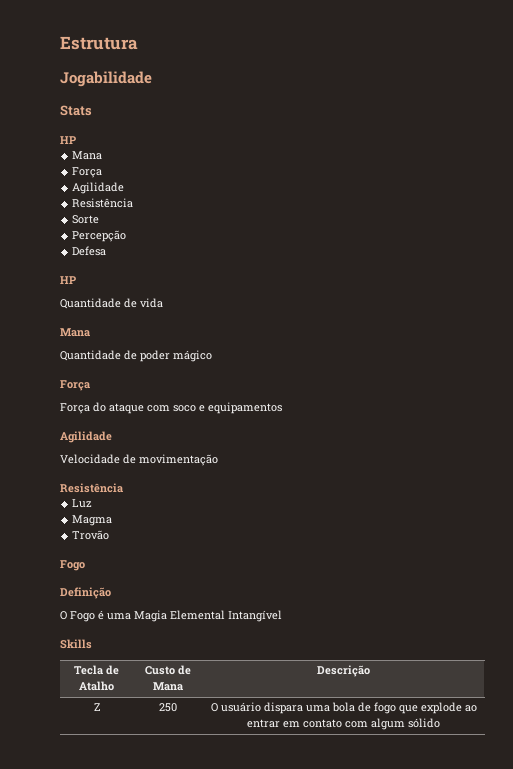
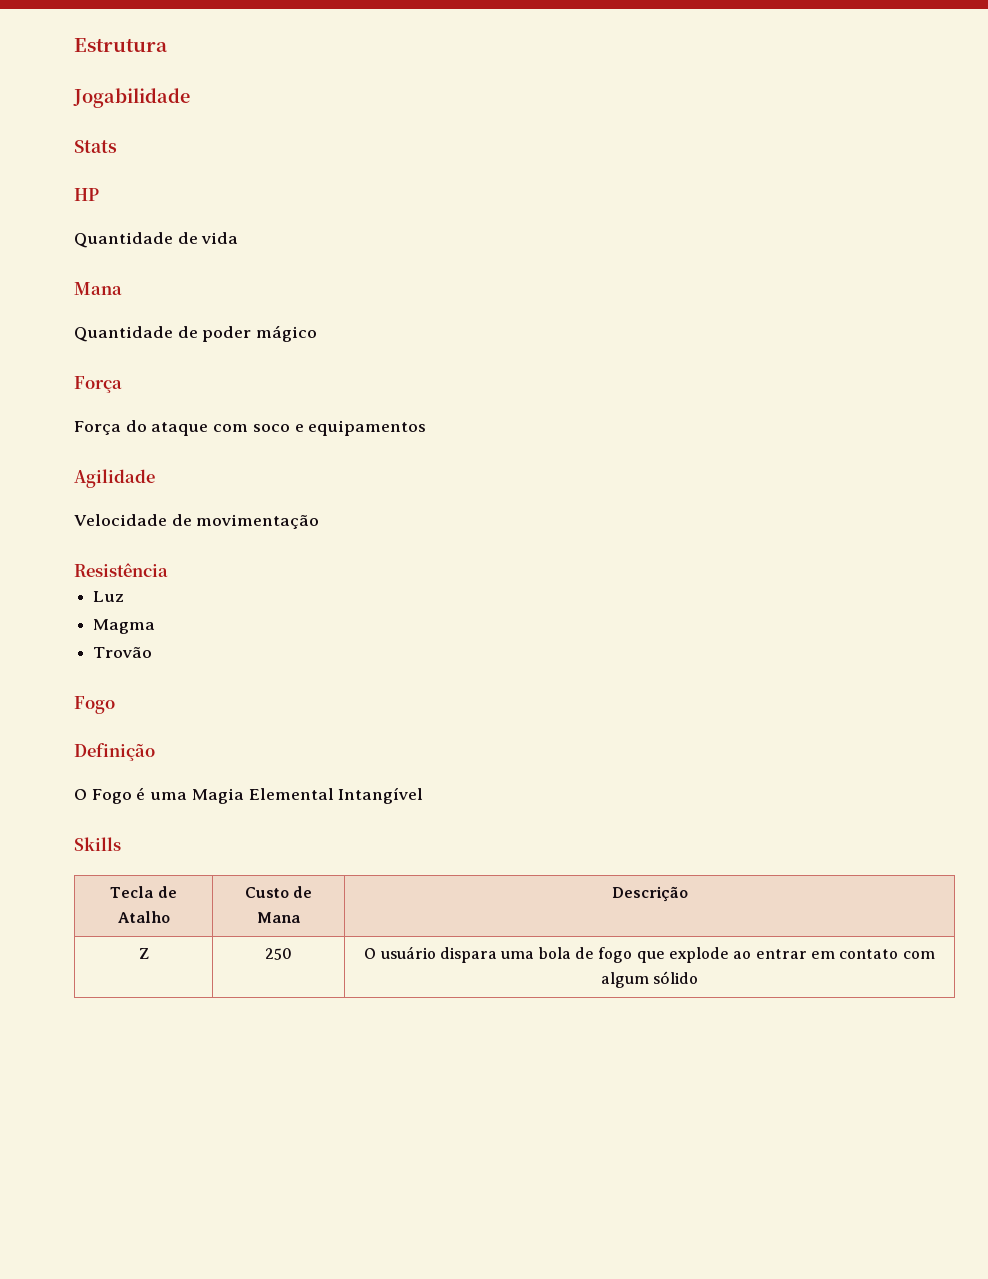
[72,151,103,160] [72,167,103,178] [72,182,125,194] [72,198,134,208] [72,215,100,224] [72,230,127,242] [72,246,107,256] [60,276,76,284] // Mana // Força // Agilidade // Resistência // Sorte // Percepção // Defesa // HP -> (99, 194) none

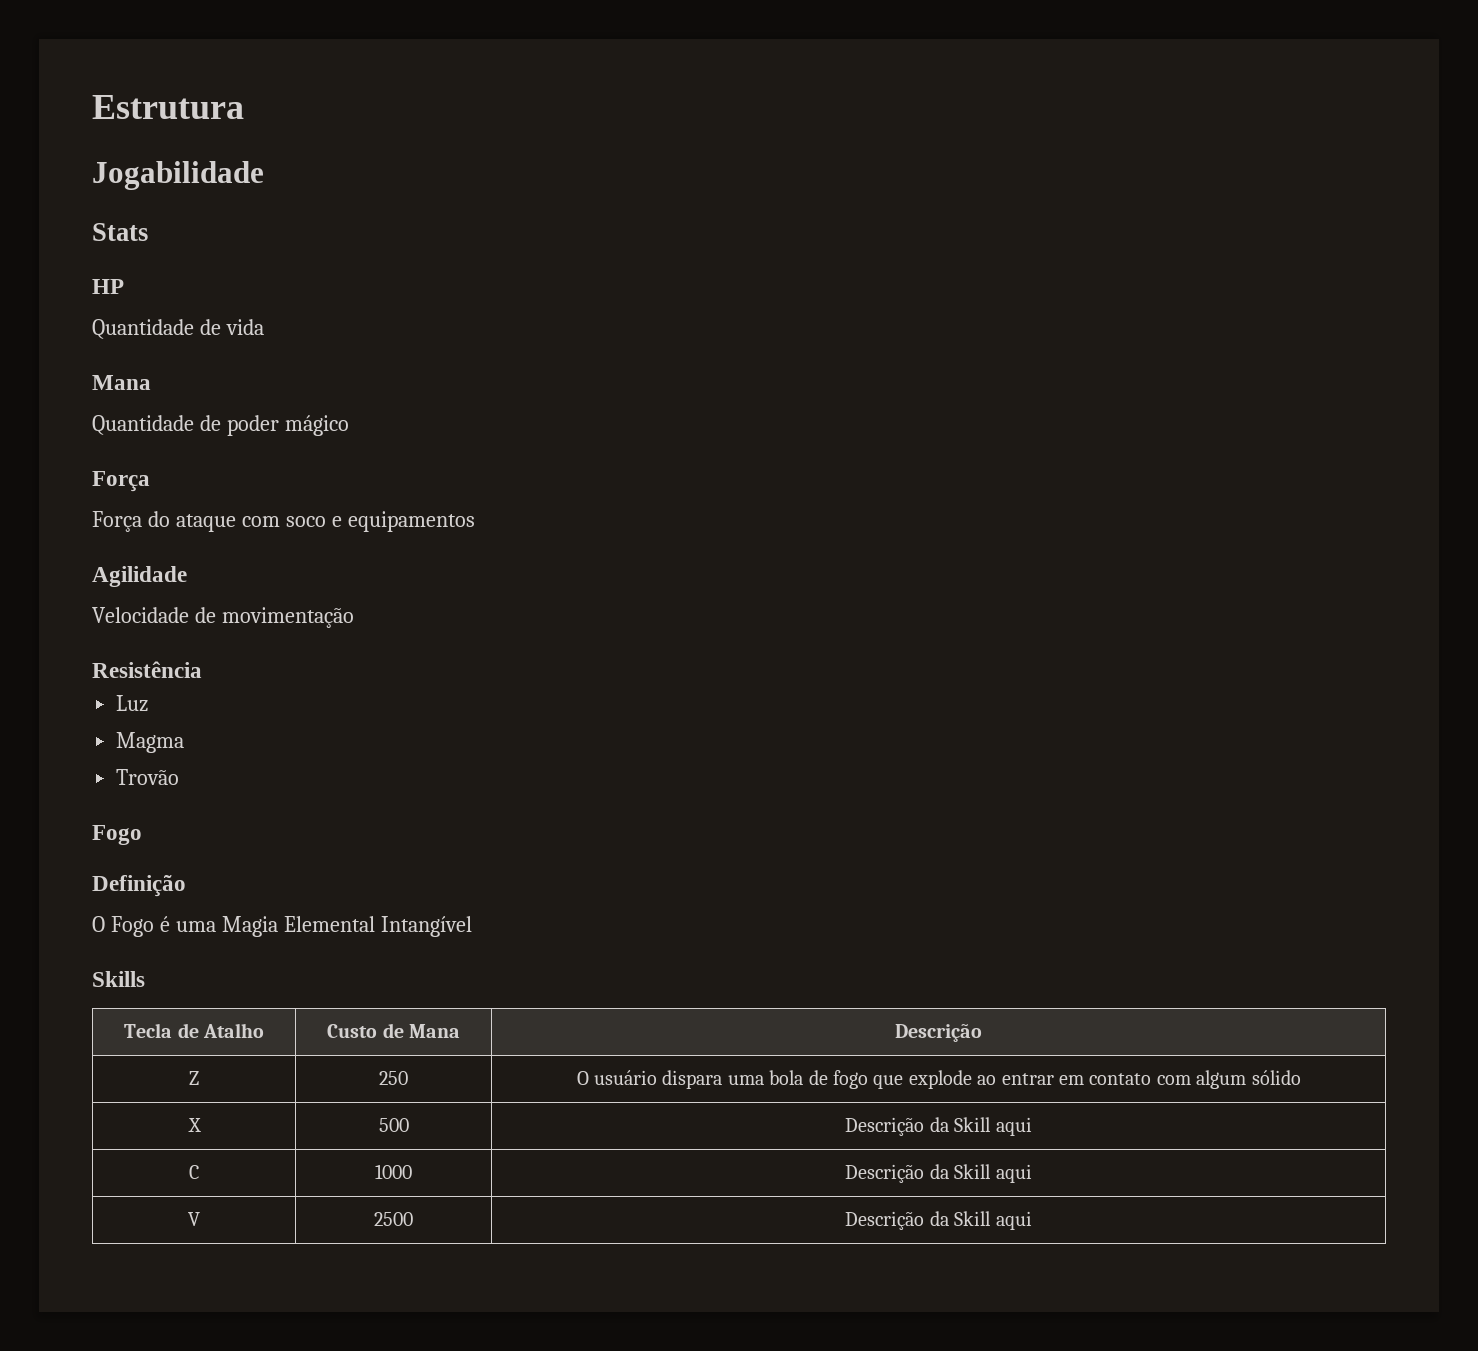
(699, 977) none -> [187,1118,201,1132] [378,1118,409,1132] [845,1117,1032,1136] [189,1165,199,1179] [375,1164,412,1179] [845,1164,1032,1183] [188,1212,200,1226] [374,1212,413,1226] [845,1211,1032,1230] // X | 500 | Descrição da Skill aqui // C | 1000 | Descrição da Skill aqui // V | 2500 | Descrição da Skill aqui

